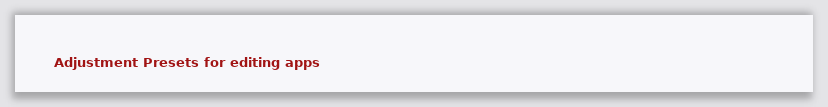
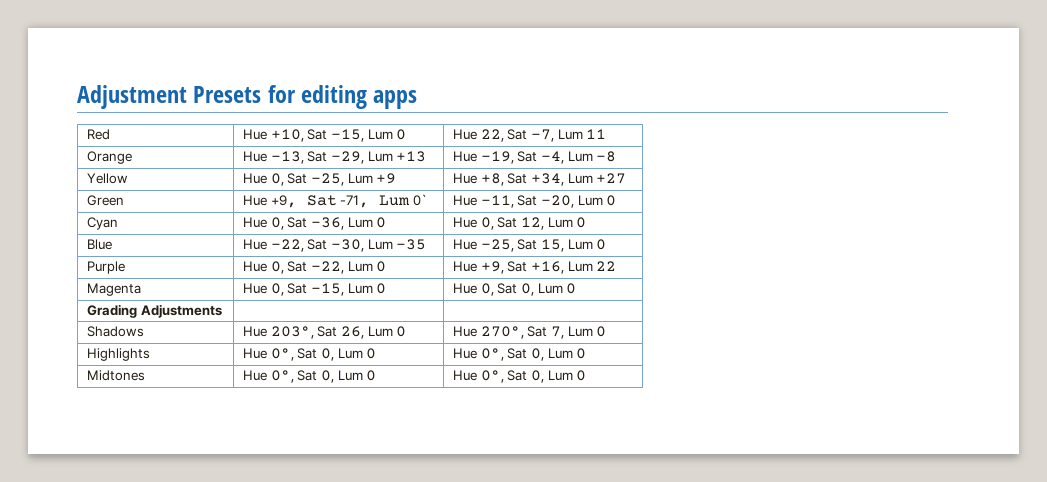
(320, 65) none -> [86,129,110,140] [242,129,407,142] [452,129,607,142] [86,151,132,164] [242,151,427,164] [452,151,617,164] [86,173,128,184] [242,173,397,186] [452,173,627,186] [86,195,124,206] [242,194,427,208] [452,195,617,208] [86,217,118,230] [242,217,387,230] [452,217,587,230] [86,239,112,250] [242,239,427,252] [452,239,607,252] [86,261,125,274] [242,261,387,274] [452,261,617,274] [86,283,141,296] [242,283,387,296] [452,283,577,296] [86,304,222,318] [86,326,144,337] [242,326,407,339] [452,326,607,339] [86,348,150,361] [242,348,377,361] [452,348,587,361] [86,370,145,381] [242,370,377,383] [452,370,587,383] // Red | Hue +10, Sat -15, Lum 0 | Hue 22, Sat -7, Lum 11 // Orange | Hue -13, Sat -29, Lum +13 | Hue -19, Sat -4, Lum -8 // Yellow | Hue 0, Sat -25, Lum +9 | Hue +8, Sat +34, Lum +27 // Green | Hue +9, Sat -71, Lum 0` | Hue -11, Sat -20, Lum 0 // Cyan | Hue 0, Sat -36, Lum 0 | Hue 0, Sat 12, Lum 0 // Blue | Hue -22, Sat -30, Lum -35 | Hue -25, Sat 15, Lum 0 // Purple | Hue 0, Sat -22, Lum 0 | Hue +9, Sat +16, Lum 22 // Magenta | Hue 0, Sat -15, Lum 0 | Hue 0, Sat 0, Lum 0 // Grading Adjustments | | // Shadows | Hue 203°, Sat 26, Lum 0 | Hue 270°, Sat 7, Lum 0 // Highlights | Hue 0°, Sat 0, Lum 0 | Hue 0°, Sat 0, Lum 0 // Midtones | Hue 0°, Sat 0, Lum 0 | Hue 0°, Sat 0, Lum 0

